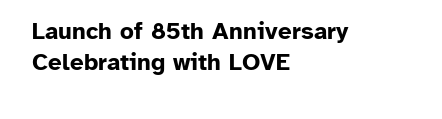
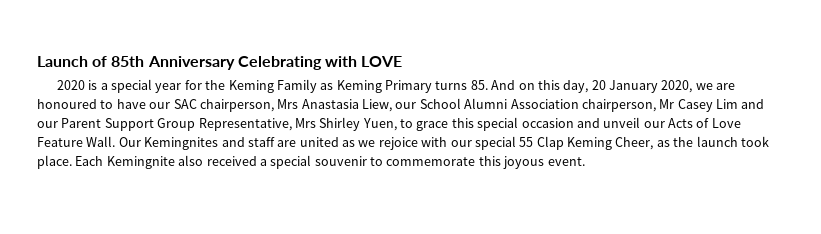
(290, 62) none -> [56,79,736,93] [37,98,765,112] [37,117,741,131] [37,136,769,150] [37,155,585,169] // 2020 is a special year for the Keming Family as Keming Primary turns 85. And on this day, 20 January 2020, we are honoured to have our SAC chairperson, Mrs Anastasia Liew, our School Alumni Association chairperson, Mr Casey Lim and our Parent Support Group Representative, Mrs Shirley Yuen, to grace this special occasion and unveil our Acts of Love Feature Wall. Our Kemingnites and staff are united as we rejoice with our special 55 Clap Keming Cheer, as the launch took place. Each Kemingnite also received a special souvenir to commemorate this joyous event.

